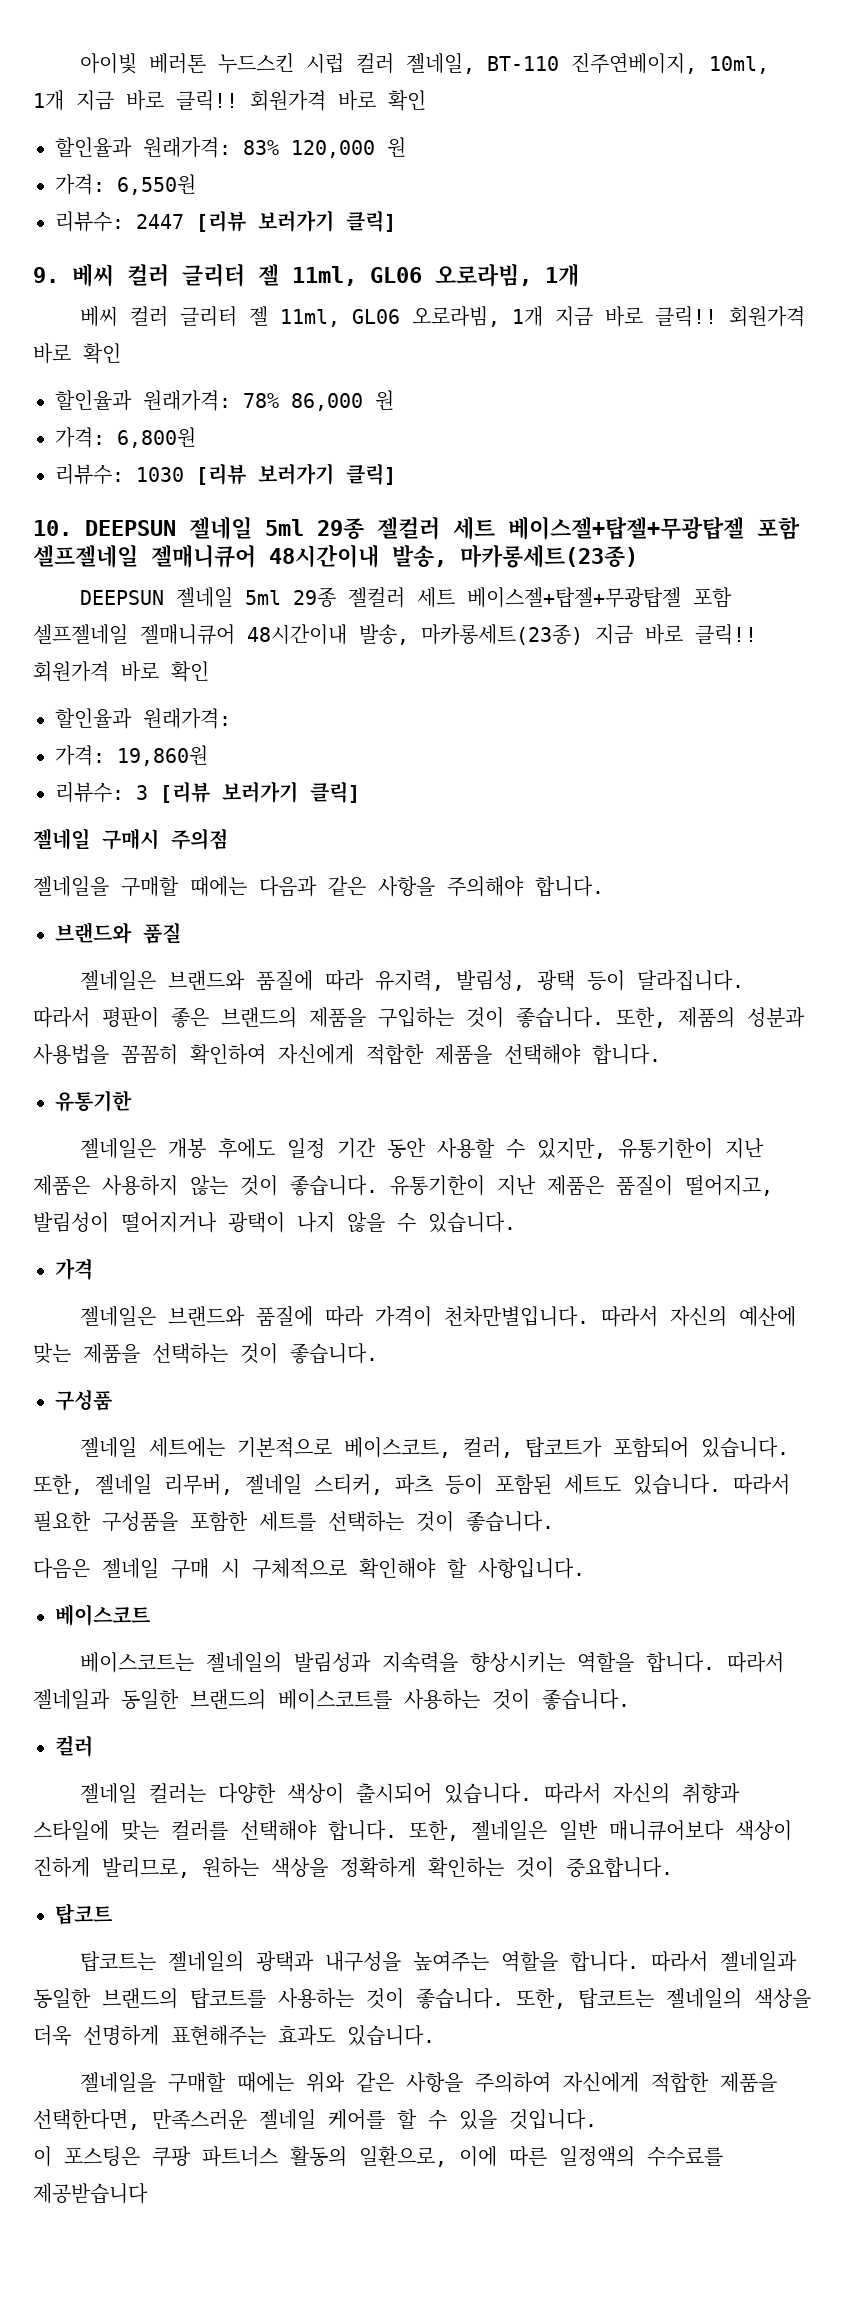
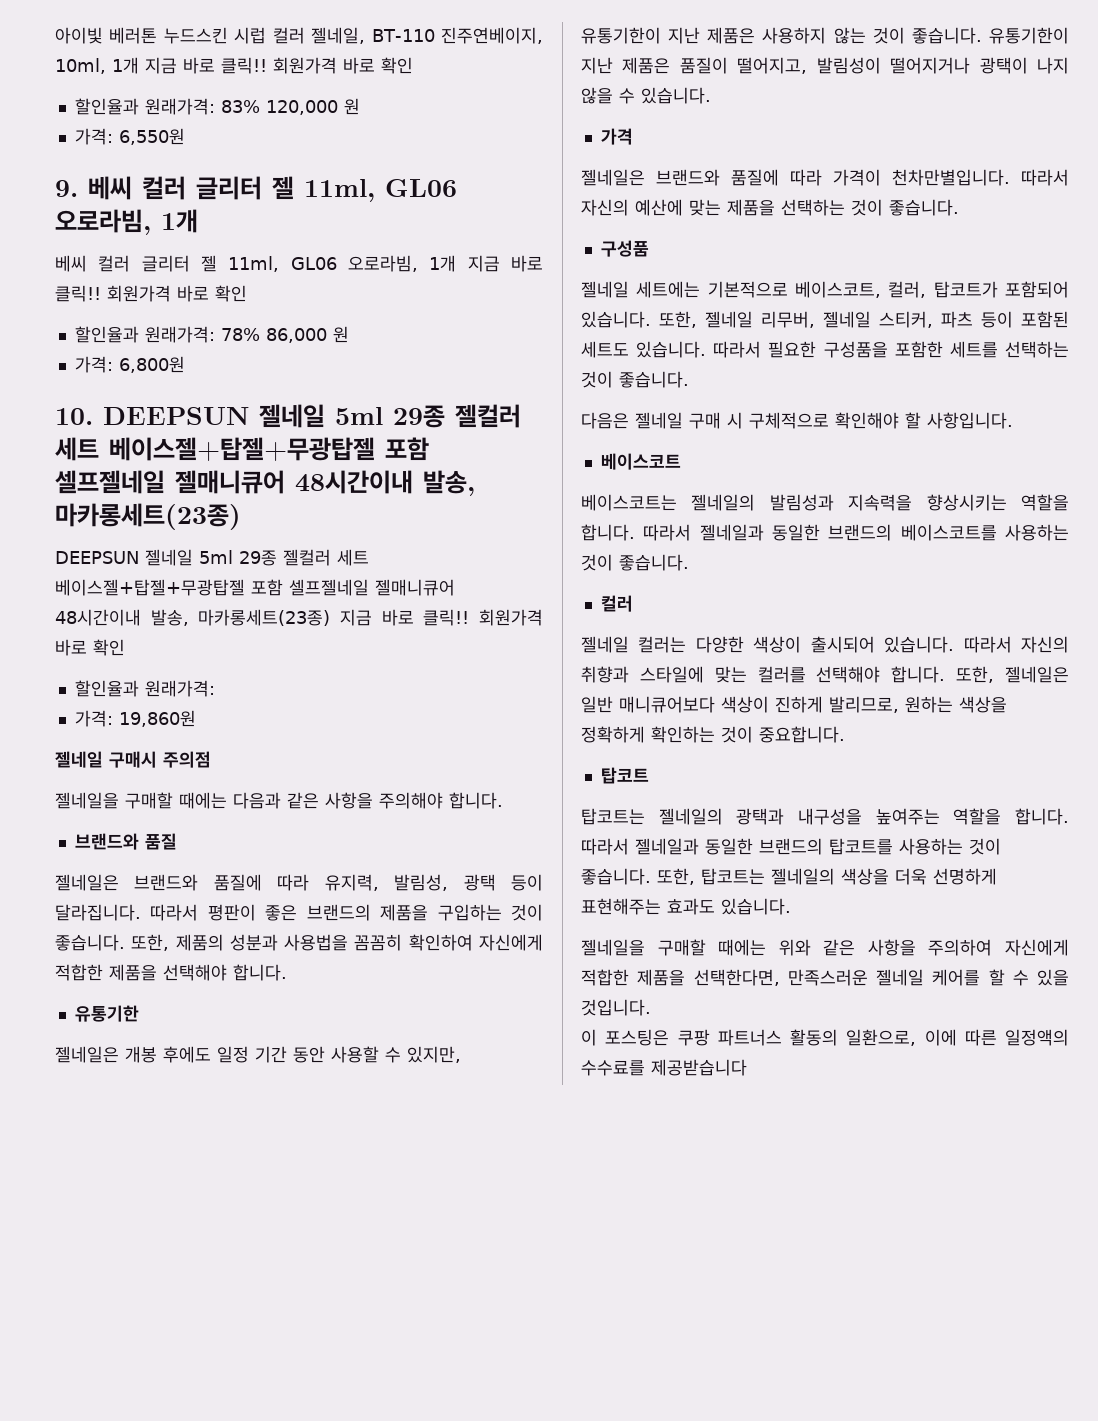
[55,210,396,232] // 리뷰수: 2447 [리뷰 보러가기 클릭] -> (185, 136) none
[55,463,396,485] // 리뷰수: 1030 [리뷰 보러가기 클릭] -> (185, 364) none
[55,781,360,803] // 리뷰수: 3 [리뷰 보러가기 클릭] -> (196, 718) none

